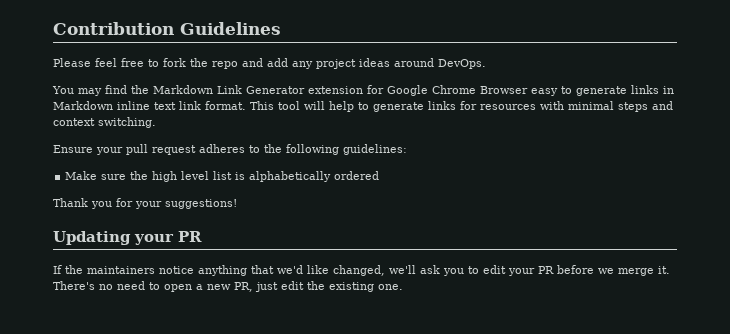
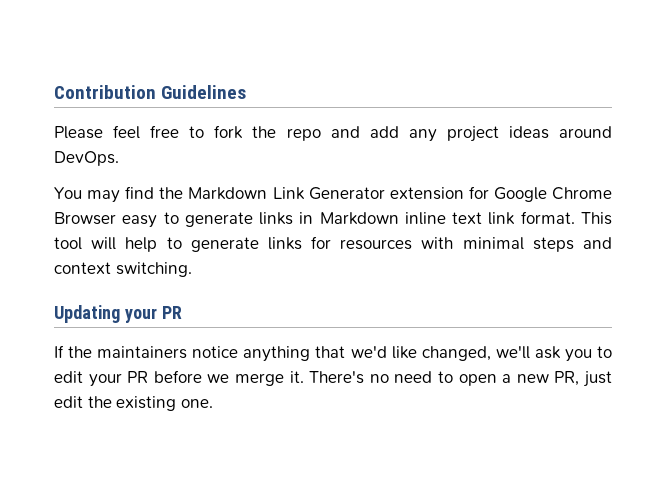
[53,144,407,155] [65,171,380,182] [53,198,237,209] // Ensure your pull request adheres to the following guidelines: // Make sure the high level list is alphabetically ordered // Thank you for your suggestions! -> (192, 269) none

